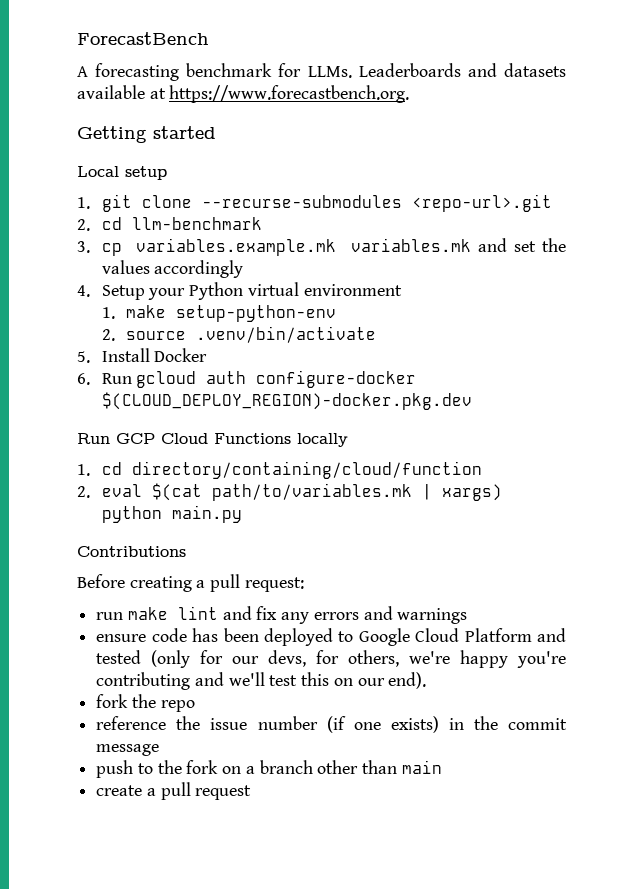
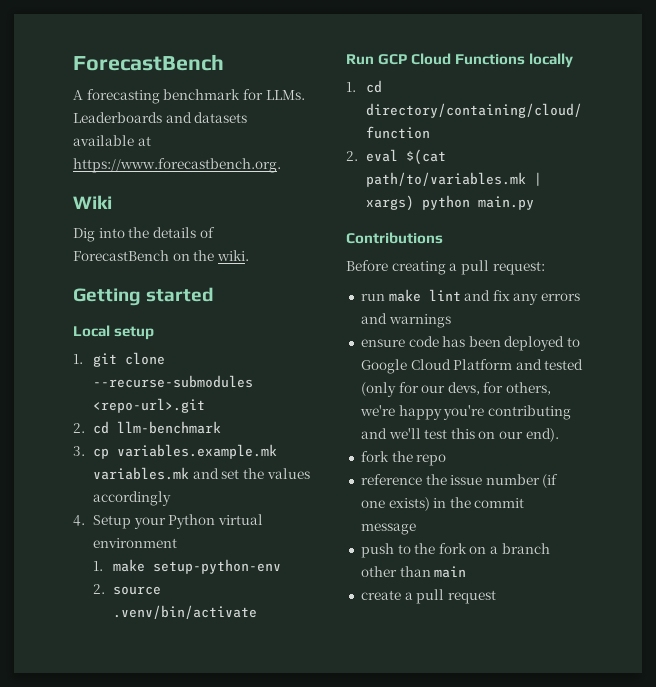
(410, 94) none -> [73,195,112,209] [73,227,215,242] [73,250,249,261] // Wiki // Dig into the details of ForecastBench on the wiki.
[77,348,208,363] [77,370,417,388] [101,392,472,410] // 5. Install Docker // 6. Run gcloud auth configure-docker $(CLOUD_DEPLOY_REGION)-docker.pkg.dev -> (257, 612) none

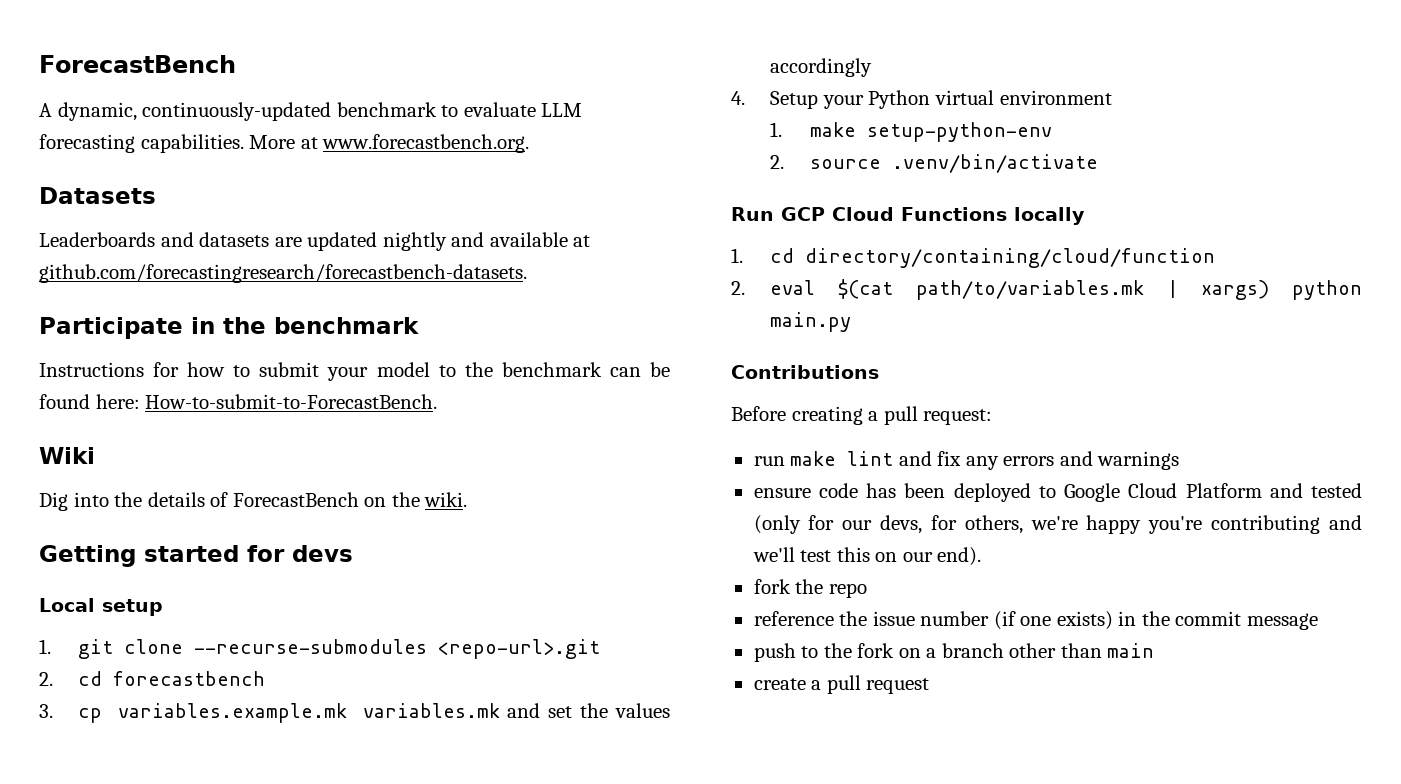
[86,89,305,104] [73,112,248,123] [73,135,151,146] [73,158,281,173] forecasting benchmark for LLMs. Leaderboards and datasets available at https://www.forecastbench.org. -> [57,102,583,121] [39,134,530,153] [39,187,156,204] [39,232,591,251] [39,264,527,283] [39,317,419,339] [39,362,670,381] [39,394,438,409] dynamic, continuously-updated benchmark to evaluate LLM forecasting capabilities. More at www.forecastbench.org. // Datasets // Leaderboards and datasets are updated nightly and available at github.com/forecastingresearch/forecastbench-datasets. // Participate in the benchmark // Instructions for how to submit your model to the benchmark can be found here: How-to-submit-to-ForecastBench.
(215, 294) none -> [247,545,353,562] for devs
[116,421,221,434] llm-benchmark -> [113,671,266,686] forecastbench

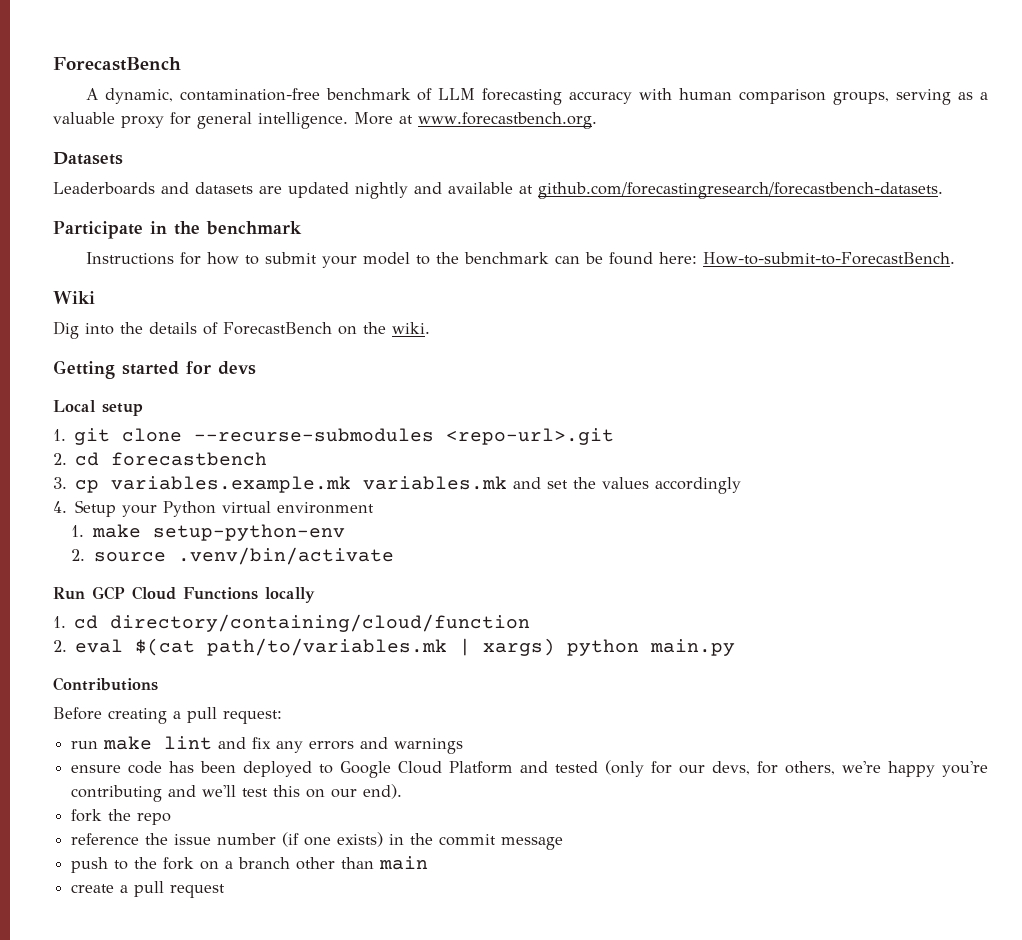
[142,102,583,121] [39,134,244,153] continuously-updated benchmark to evaluate LLM forecasting capabilities. -> [179,88,989,105] [53,112,348,129] contamination-free benchmark of LLM forecasting accuracy with human comparison groups, serving as a valuable proxy for general intelligence.

